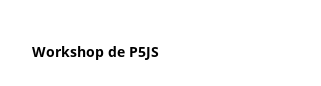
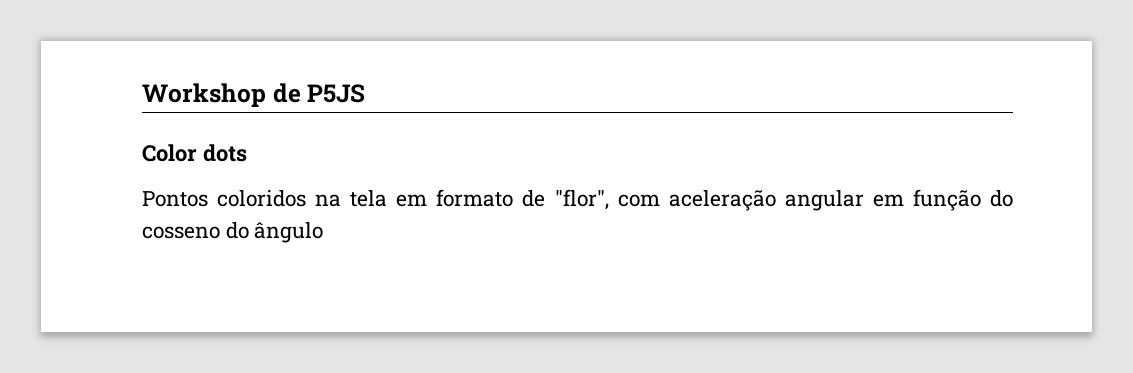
(159, 53) none -> [142,144,247,162] [142,189,1014,211] [142,222,324,243] // Color dots // Pontos coloridos na tela em formato de "flor", com aceleração angular em função do cosseno do ângulo

